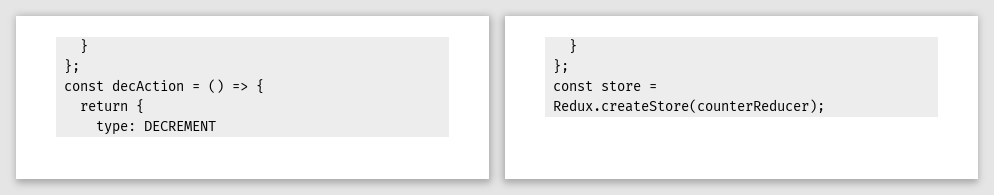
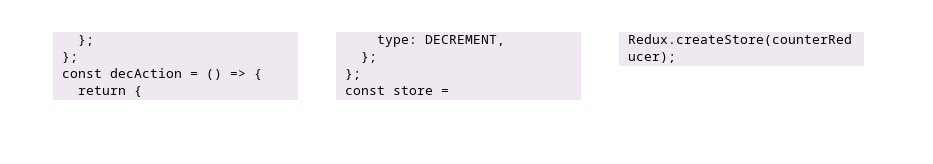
[79,39,88,54] } -> [77,35,94,46] };
[143,121,216,131] [568,39,577,54] DECREMENT // } -> [424,35,505,46] [360,52,377,63] DECREMENT, // };

